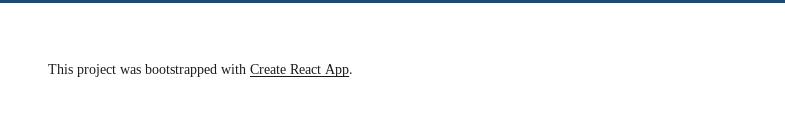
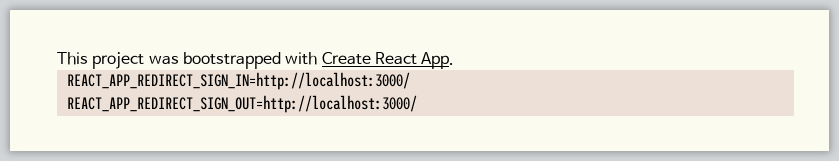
(353, 70) none -> [66,72,410,90] [66,95,417,113] // REACT_APP_REDIRECT_SIGN_IN=http://localhost:3000/ // REACT_APP_REDIRECT_SIGN_OUT=http://localhost:3000/

